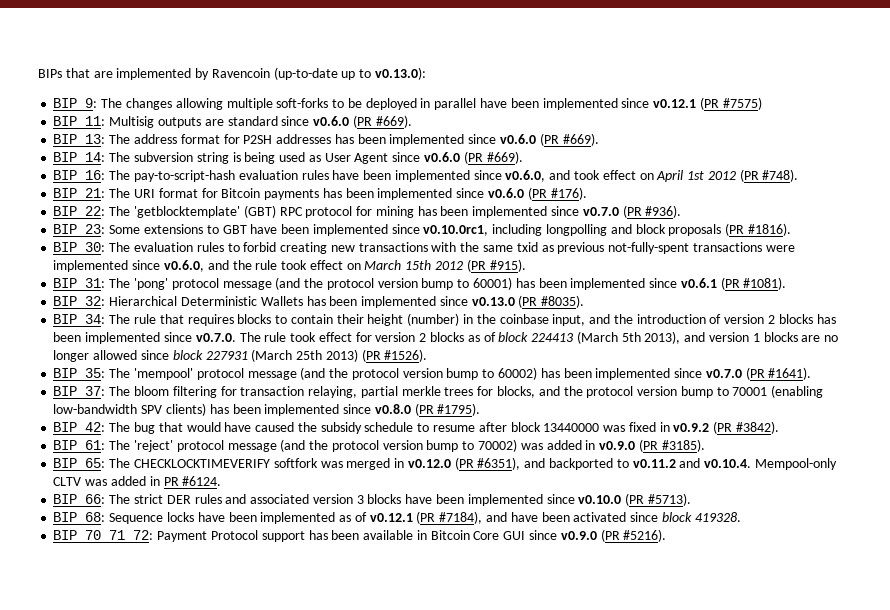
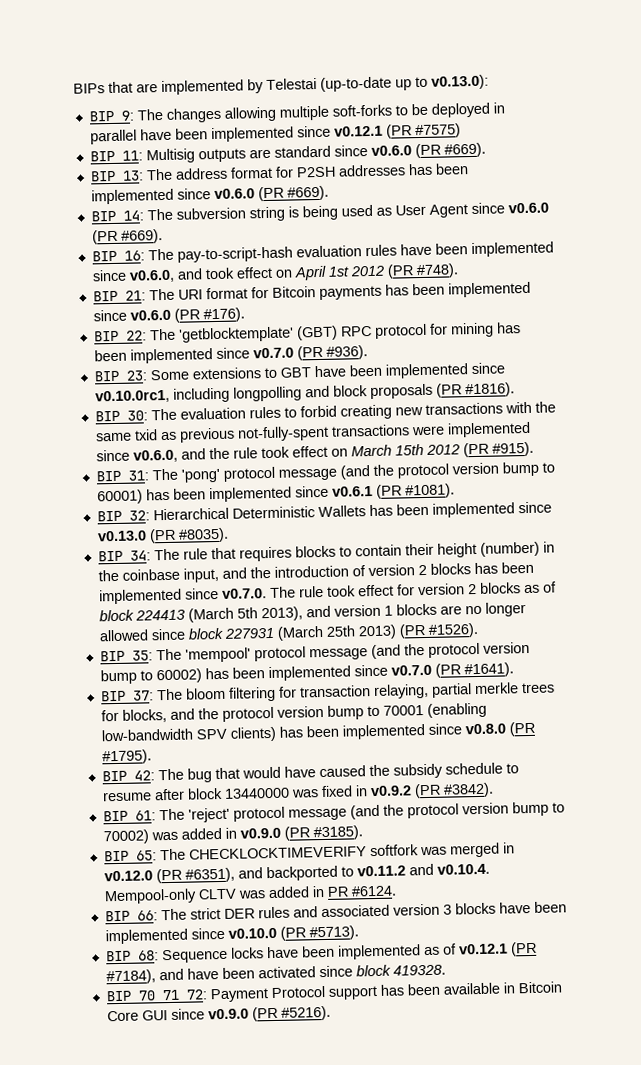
[211,68,270,78] Ravencoin -> [266,77,317,90] Telestai

